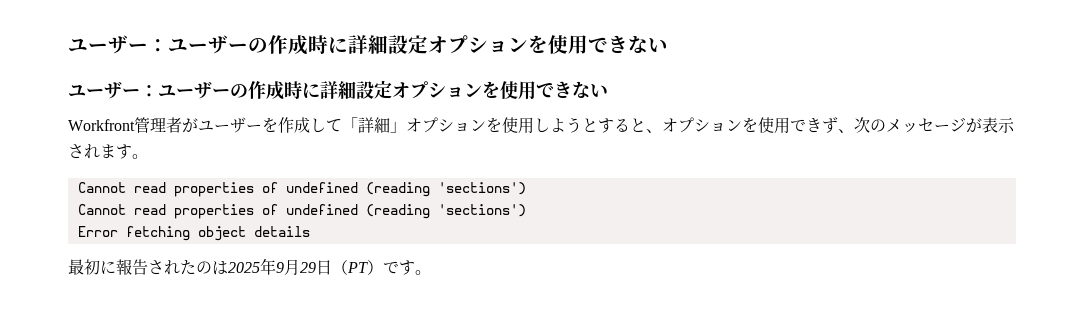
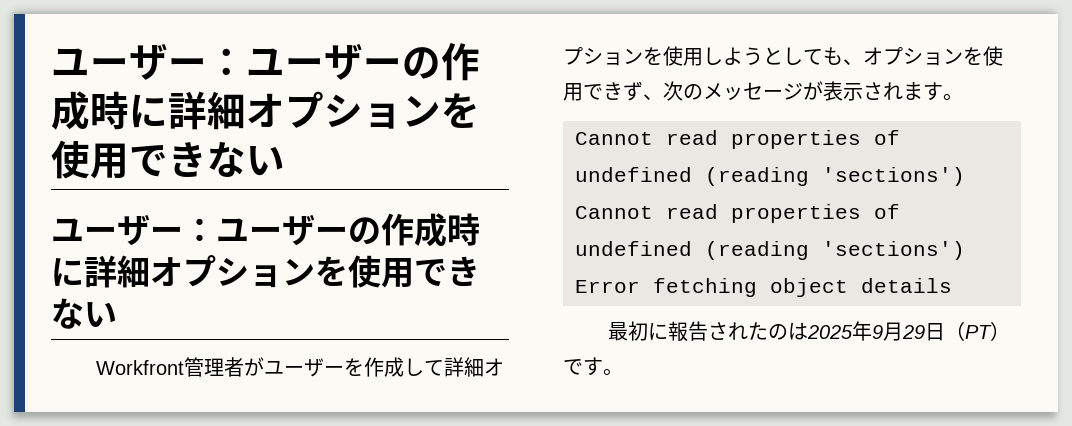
[68,35,428,55] ユーザー：ユーザーの作成時に詳細設定 -> [51,42,480,81] [51,91,246,130] ユーザー：ユーザーの作成時に詳細
[356,80,392,99] 設定 -> (150, 271) none
[342,117,406,133] 「詳細」 -> [443,357,484,377] 詳細
[598,118,646,133] すると -> [783,47,843,65] しても

